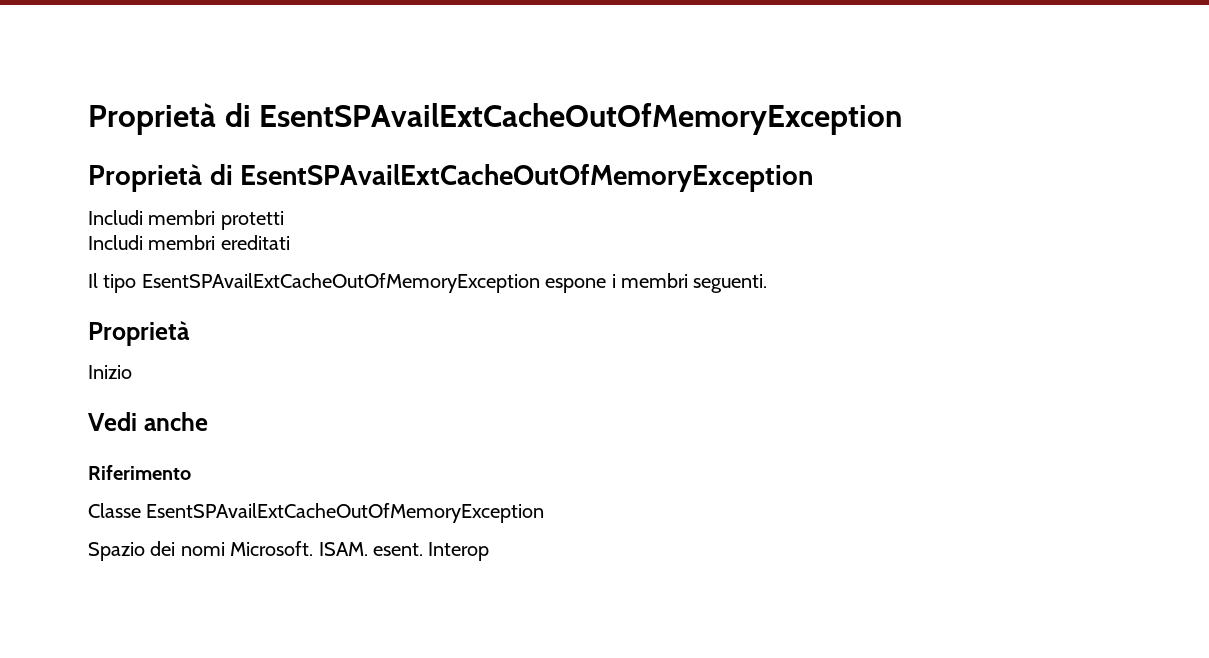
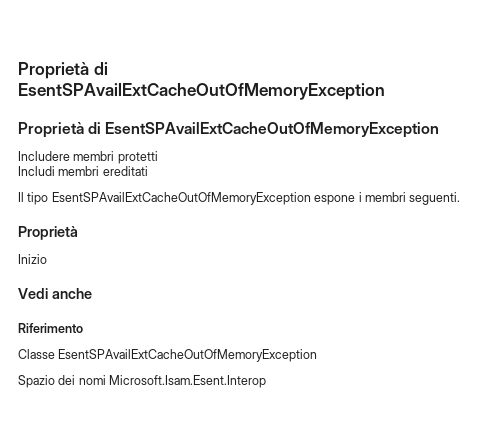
[88,210,143,225] Includi -> [18,151,70,161] Includere
[230,541,490,561] Microsoft. ISAM. esent. Interop -> [109,375,267,388] Microsoft.Isam.Esent.Interop

